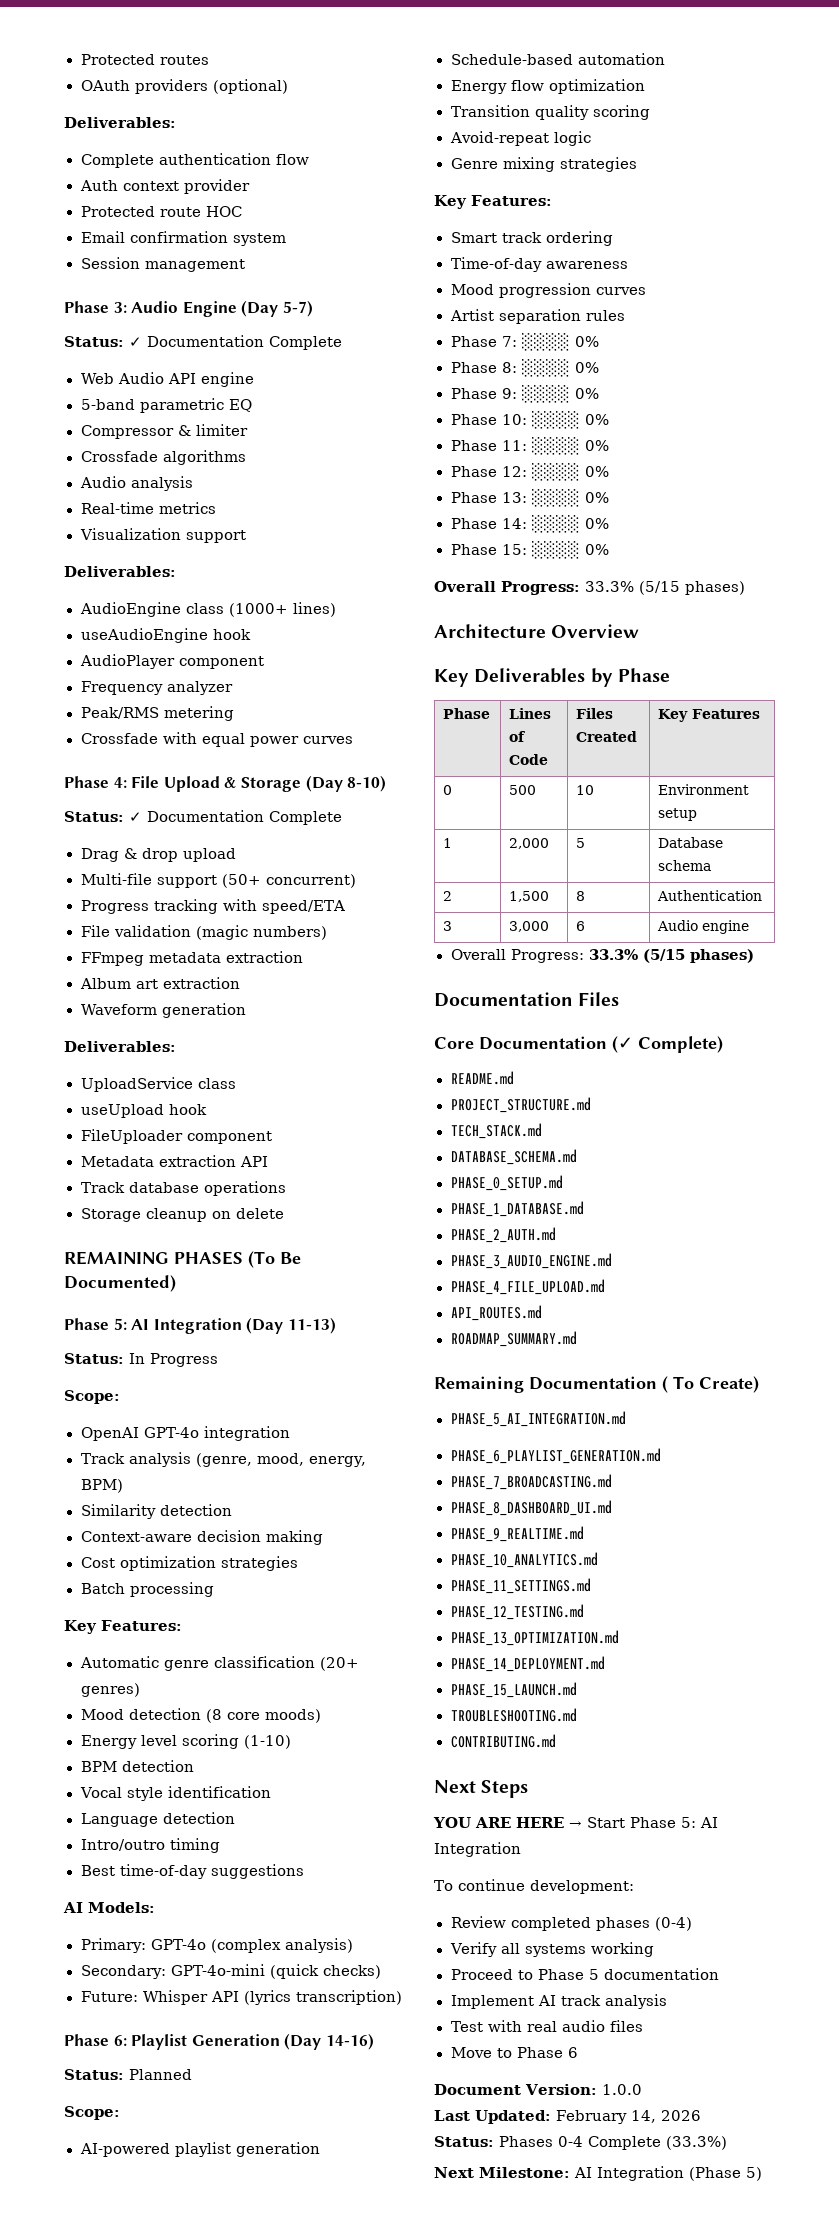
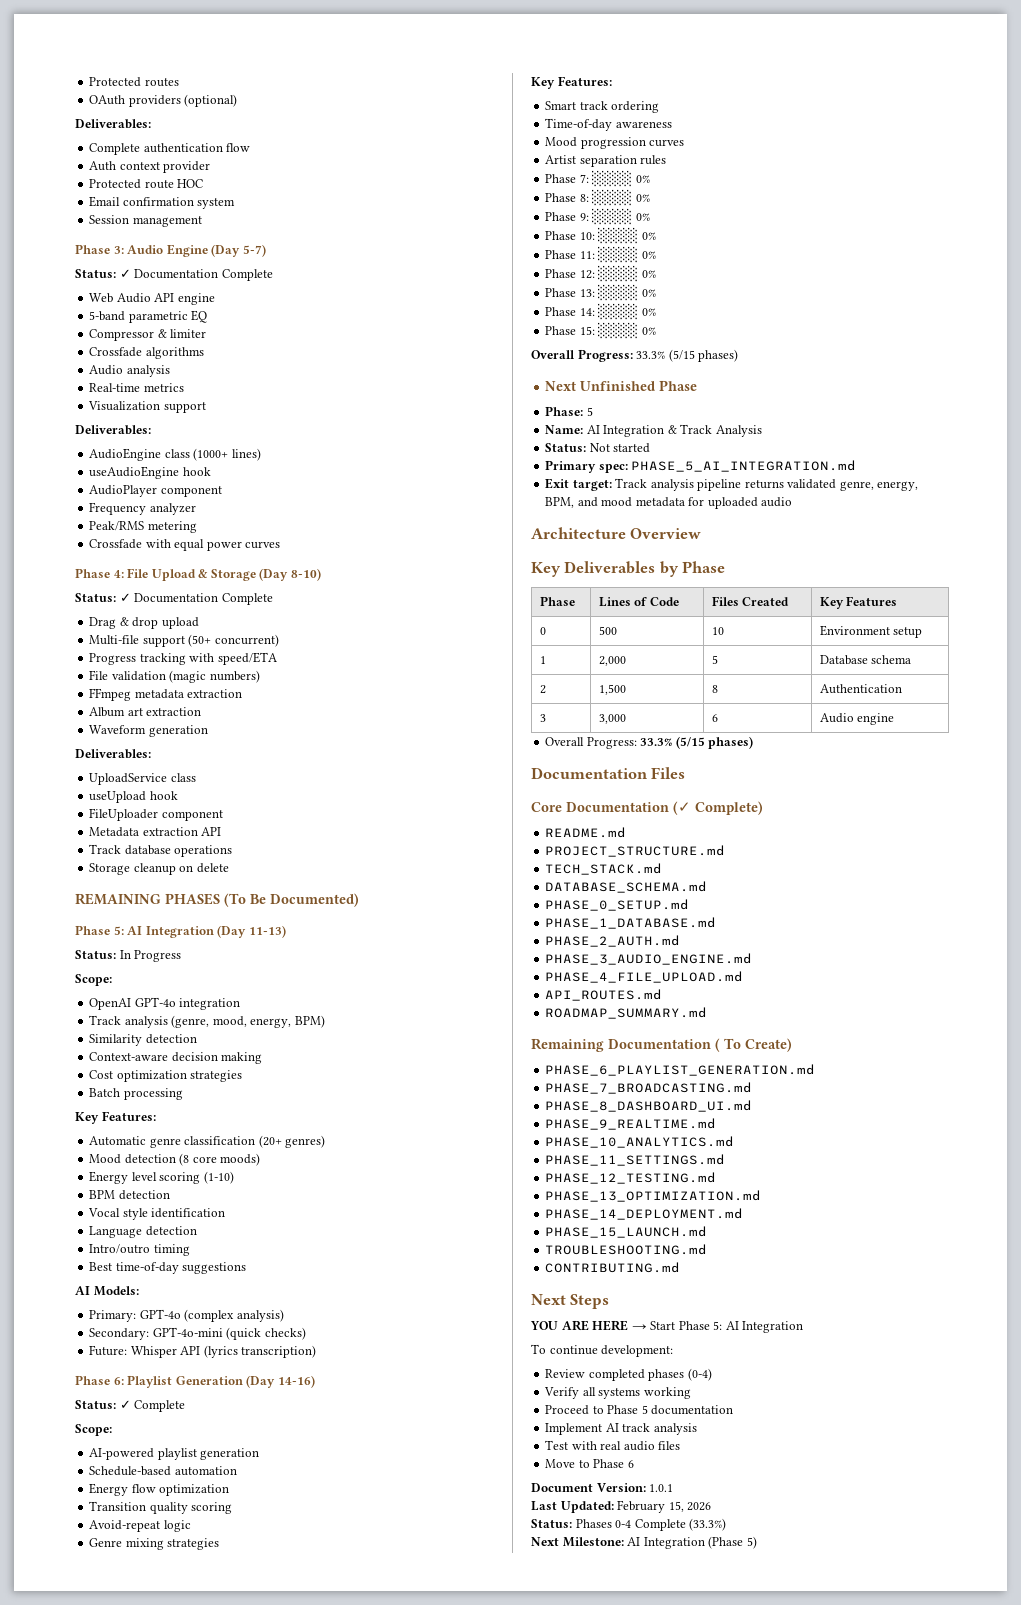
[129,2069,192,2080] Planned -> [119,1400,186,1412] ✓ Complete
(745, 588) none -> [545,380,698,391] [545,406,593,416] [545,424,762,437] [545,443,651,453] [545,460,857,473] [545,478,919,491] [545,497,793,509] // Next Unfinished Phase // Phase: 5 // Name: AI Integration & Track Analysis // Status: Not started // Primary spec: PHASE_5_AI_INTEGRATION.md // Exit target: Track analysis pipeline returns validated genre, energy, BPM, and mood metadata for uploaded audio
[450,1411,626,1427] // PHASE_5_AI_INTEGRATION.md -> (792, 1045) none
[601,2084,642,2095] 1.0.0 -> [649,1484,674,1492] 1.0.1
[631,2110,656,2123] 14, -> [668,1501,684,1512] 15,

